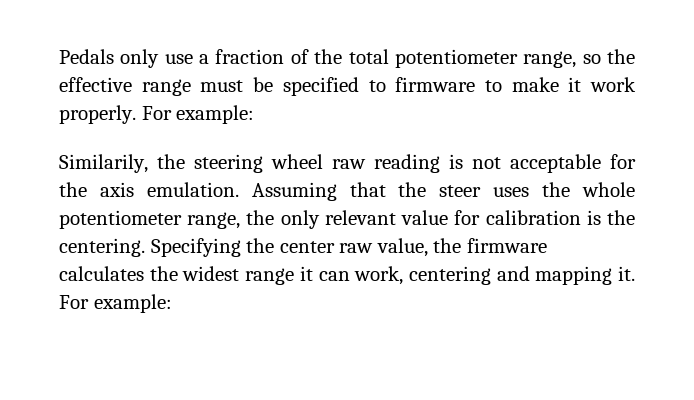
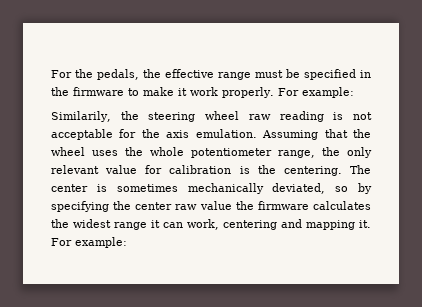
[59,49,601,68] Pedals only use a fraction of the total potentiometer range, so -> [51,69,139,80] For the pedals,
[368,80,386,92] to -> [360,70,371,78] [51,87,69,96] in the
[439,185,482,197] steer -> [51,147,85,156] wheel
[150,238,241,257] Specifying -> [350,165,371,174] [51,183,372,194] [51,201,109,212] The center is sometimes mechanically deviated, so by specifying
[376,238,428,257] value, -> [199,201,232,210] value

